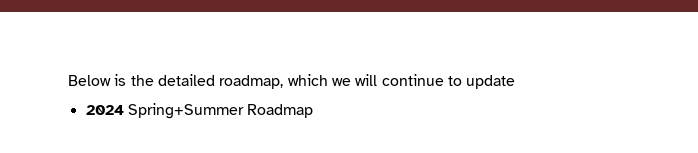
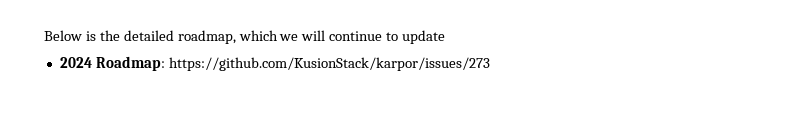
[127,103,314,119] Spring+Summer Roadmap -> [95,56,490,71] Roadmap: https://github.com/KusionStack/karpor/issues/273

